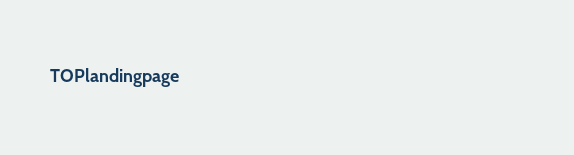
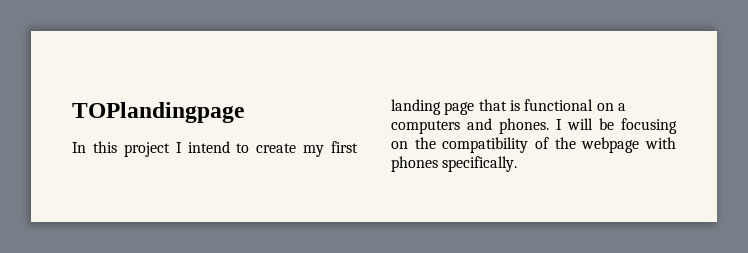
(179, 77) none -> [72,141,358,157] [391,99,626,115] [391,118,677,134] [391,137,676,153] [391,156,518,172] // In this project I intend to create my first landing page that is functional on a computers and phones. I will be focusing on the compatibility of the webpage with phones specifically.

